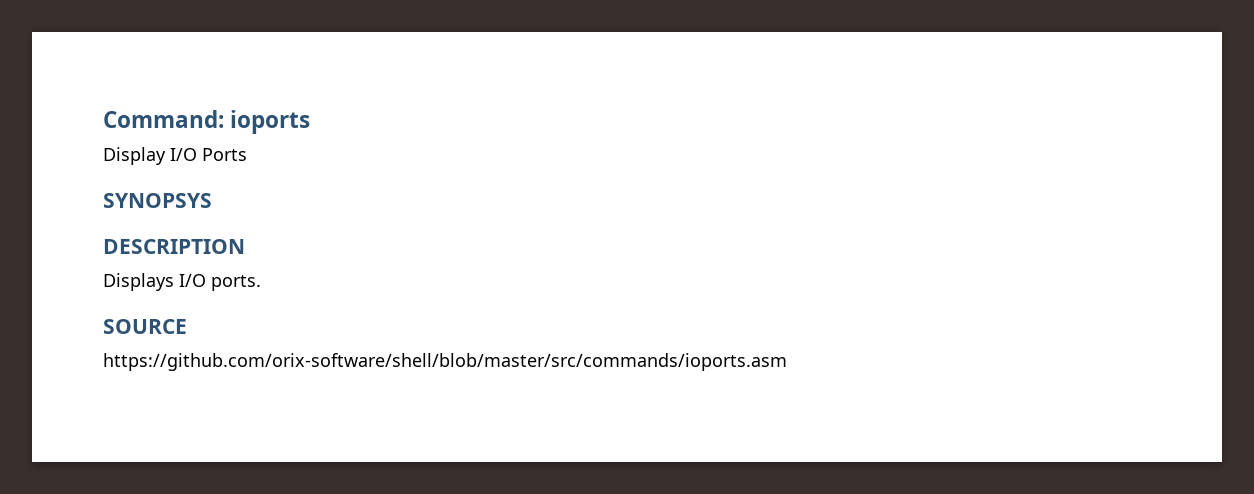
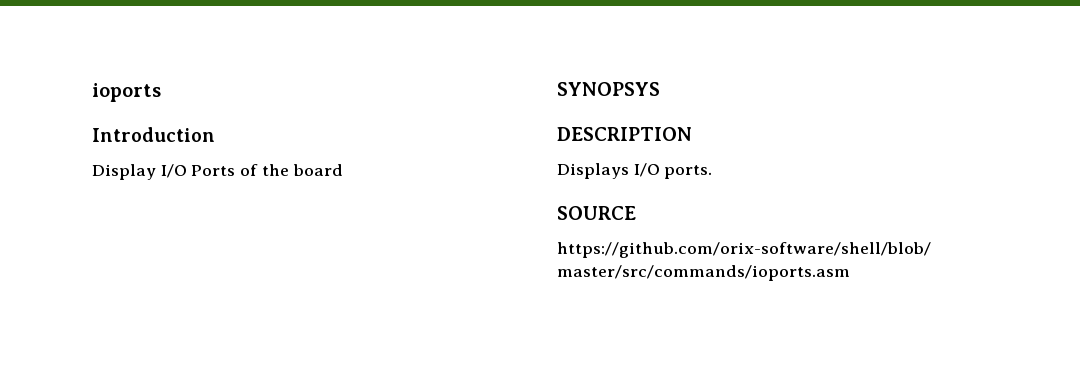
[103,110,224,128] Command: -> (92, 92) none
(311, 122) none -> [92,127,215,142] // Introduction
(247, 154) none -> [240,164,343,176] of the board

